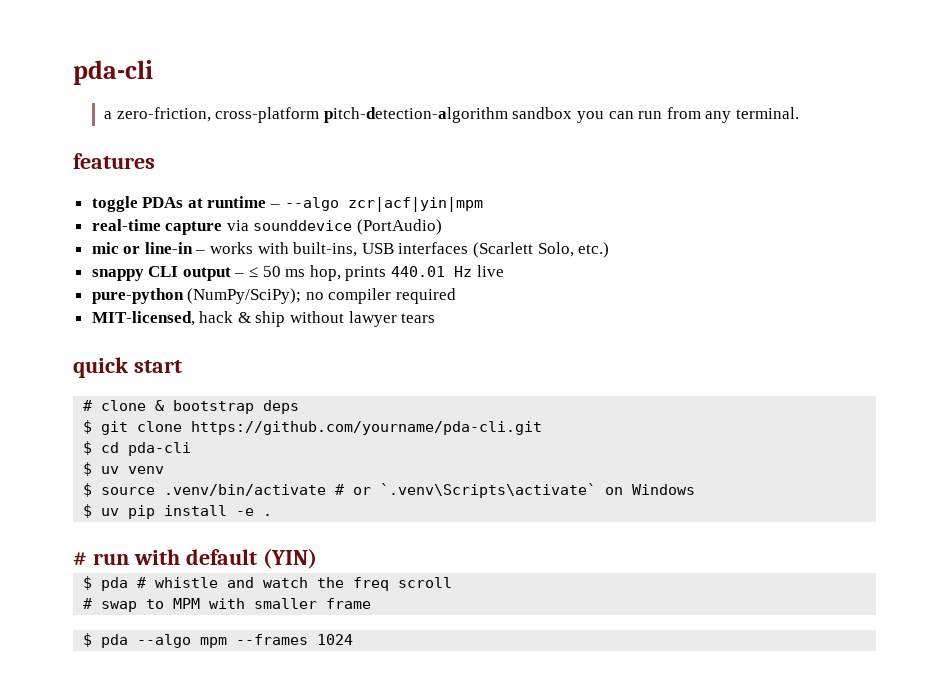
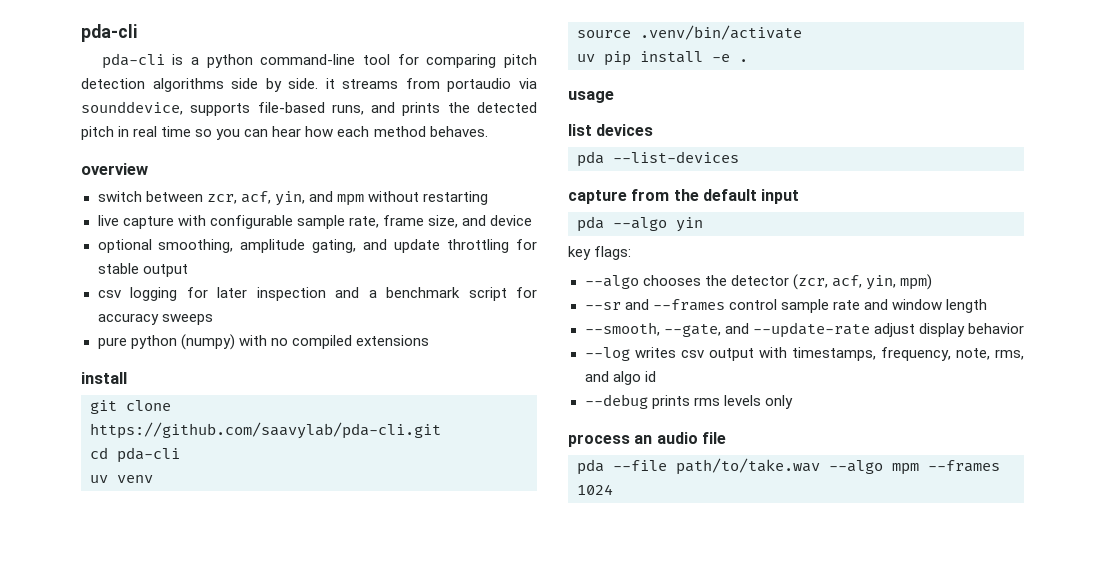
[73,60,153,85] [104,107,799,123] [73,153,155,169] [91,196,483,212] [91,219,443,235] [91,242,610,258] [91,265,504,281] [91,288,457,304] [91,311,436,327] [73,357,182,378] [83,400,300,414] [83,420,543,435] [83,441,93,455] pda-cli // a zero‑friction, cross‑platform pitch‑detection‑algorithm sandbox you can run from any terminal. // features // toggle PDAs at runtime – --algo zcr|acf|yin|mpm // real‑time capture via sounddevice (PortAudio) // mic or line‑in – works with built‑ins, USB interfaces (Scarlett Solo, etc.) // snappy CLI output – ≤ 50 ms hop, prints 440.01 Hz live // pure‑python (NumPy/SciPy); no compiler required // MIT‑licensed, hack & ship without lawyer tears // quick start // # clone & bootstrap deps // $ git clone https://github.com/yourname/pda-cli.git // $ -> [81,24,137,42] [101,53,537,69] [81,78,537,92] [81,101,537,116] [81,126,488,140] [81,163,148,175] [97,191,488,206] [97,215,532,229] [97,239,538,253] [97,263,188,277] [97,287,537,301] [97,313,213,325] [97,334,429,350] [81,372,127,384] [90,400,171,414] [90,422,441,439] pda-cli // pda-cli is a python command-line tool for comparing pitch detection algorithms side by side. it streams from portaudio via sounddevice, supports file-based runs, and prints the detected pitch in real time so you can hear how each method behaves. // overview // switch between zcr, acf, yin, and mpm without restarting // live capture with configurable sample rate, frame size, and device // optional smoothing, amplitude gating, and update throttling for stable output // csv logging for later inspection and a benchmark script for accuracy sweeps // pure python (numpy) with no compiled extensions // install // git clone https://github.com/saavylab/pda-cli.git //
[83,462,93,476] $ -> (180, 455) none
[83,483,93,497] $ -> (153, 479) none
[335,483,696,498] [83,504,93,518] # or `.venv\Scripts\activate` on Windows // $ -> (802, 32) //
[73,548,317,569] [83,576,453,591] [83,598,372,612] [83,633,129,648] # run with default (YIN) // $ pda # whistle and watch the freq scroll // # swap to MPM with smaller frame // $ pda -> [568,91,614,103] [568,124,654,136] [577,151,739,167] [568,189,800,204] [577,216,703,232] [568,246,632,260] [584,274,932,290] [584,299,987,313] [584,322,1024,338] [584,347,1024,361] [584,371,656,385] [584,394,793,409] [568,432,726,447] [577,458,820,475] usage // list devices // pda --list-devices // capture from the default input // pda --algo yin // key flags: // --algo chooses the detector (zcr, acf, yin, mpm) // --sr and --frames control sample rate and window length // --smooth, --gate, and --update-rate adjust display behavior // --log writes csv output with timestamps, frequency, note, rms, and algo id // --debug prints rms levels only // process an audio file // pda --file path/to/take.wav

